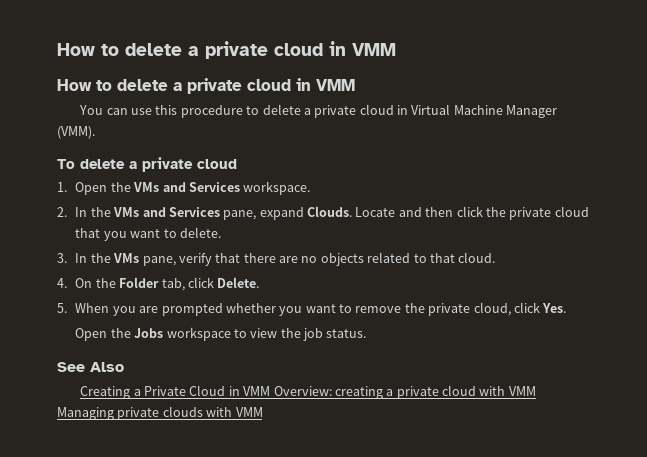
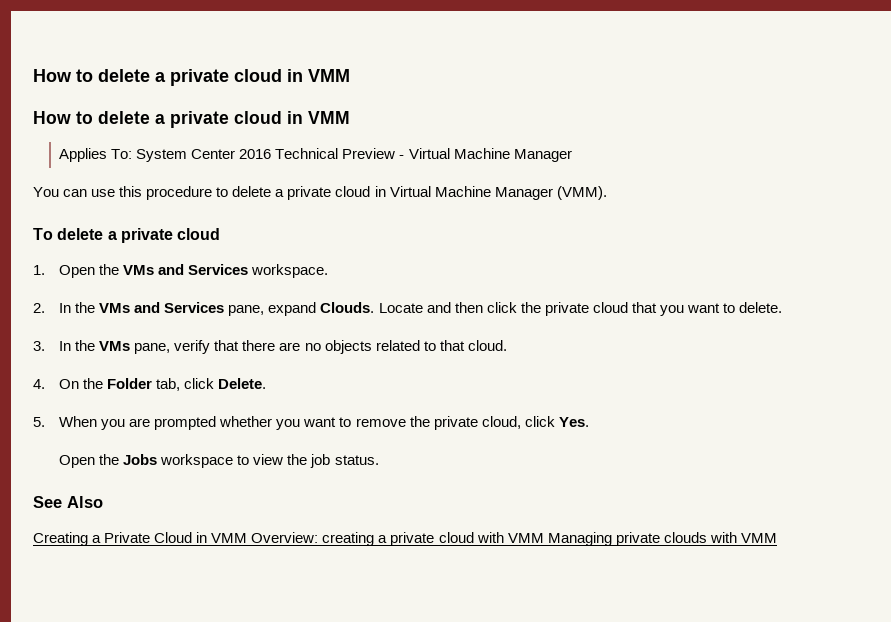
(355, 85) none -> [59,148,572,162] // Applies To: System Center 2016 Technical Preview - Virtual Machine Manager

